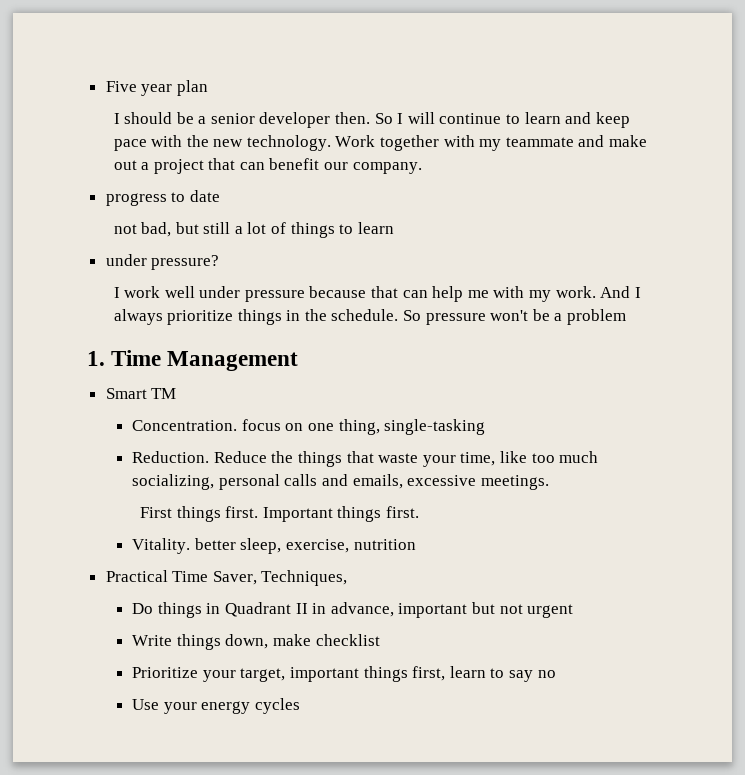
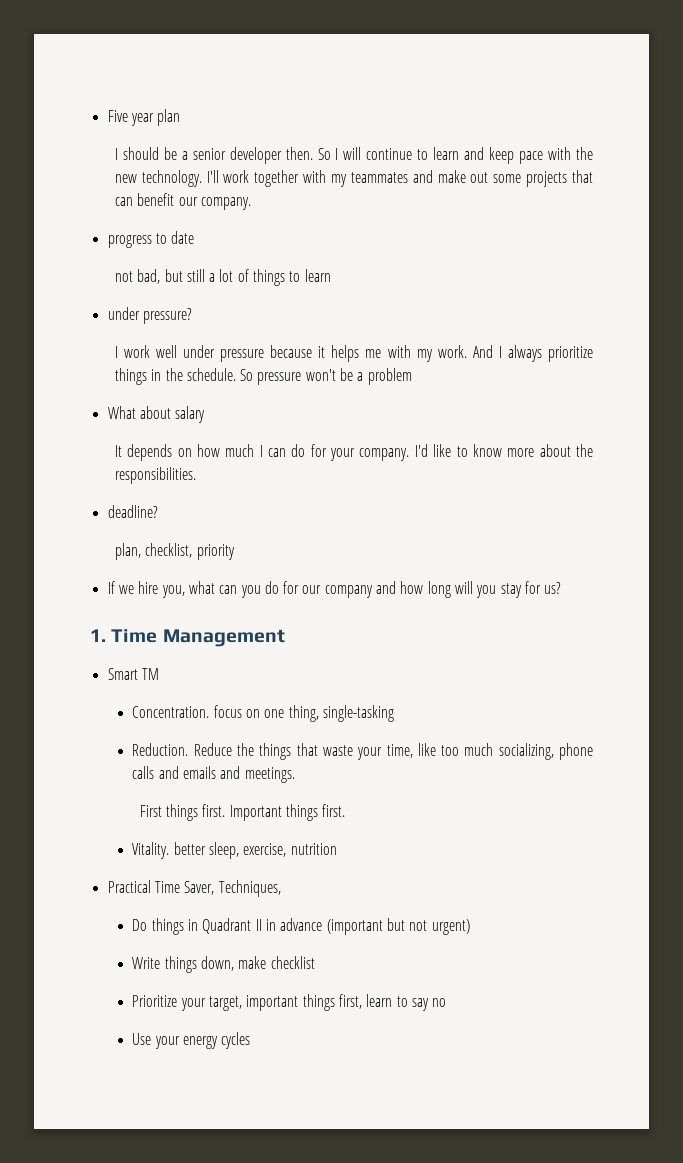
[335,135,376,147] Work -> [206,170,250,183] I'll work
[505,137,574,147] teammate -> [350,172,408,183] teammates
[141,159,204,174] a project -> [493,171,568,187] some projects
[371,286,464,302] that can help -> [318,345,360,362] it helps
(627, 317) none -> [107,406,206,423] [114,444,594,461] [114,467,196,484] [107,505,158,518] [114,543,235,560] [107,581,562,598] // What about salary // It depends on how much I can do for your company. I'd like to know more about the responsibilities. // deadline? // plan, checklist, priority // If we hire you, what can you do for our company and how long will you stay for us?
[218,474,280,490] personal -> [558,743,593,760] phone
[352,474,477,489] emails, excessive -> [183,766,241,779] emails and
[330,602,468,618] advance, important -> [280,918,383,935] advance (important
[527,604,574,618] urgent -> [431,919,470,935] urgent)

